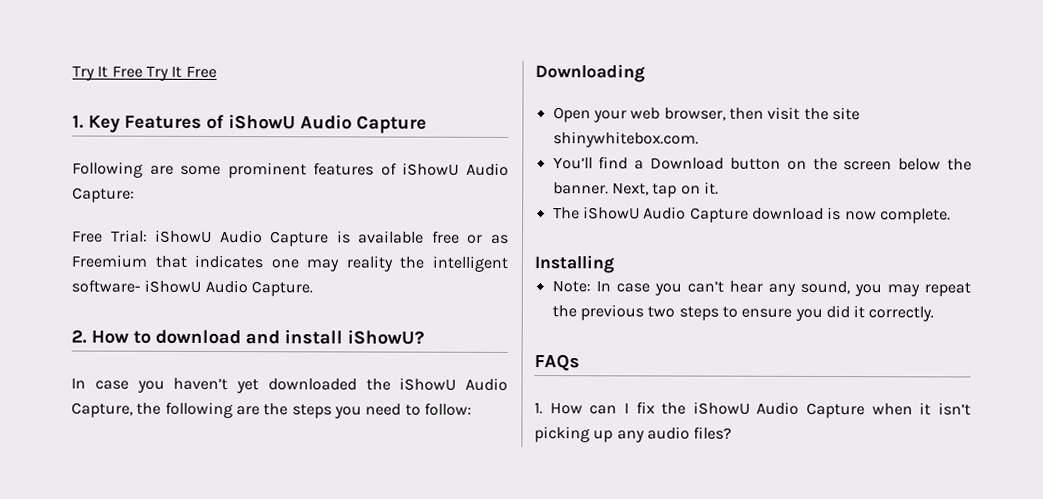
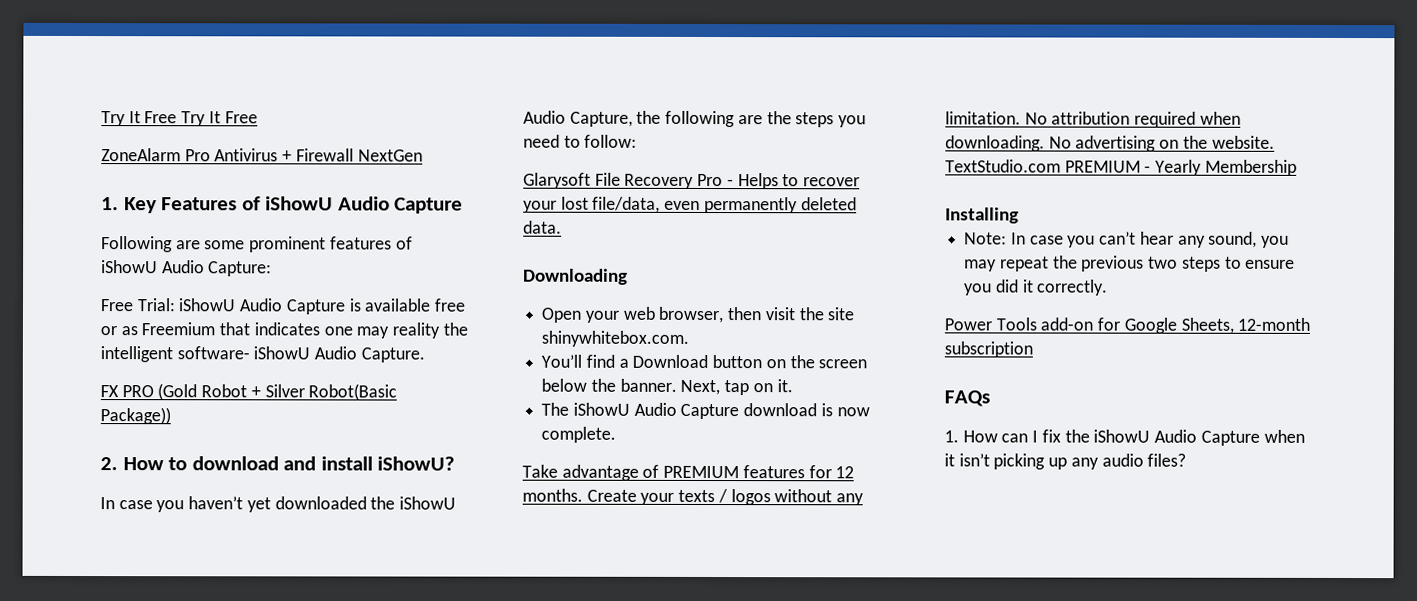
(217, 71) none -> [101,148,423,162] // ZoneAlarm Pro Antivirus + Firewall NextGen
(313, 289) none -> [100,383,398,401] [100,407,171,425] // FX PRO (Gold Robot + Silver Robot(Basic Package))
(472, 409) none -> [523,172,861,190] [523,196,857,214] [523,220,562,234] // Glarysoft File Recovery Pro - Helps to recover your lost file/data, even permanently deleted data.
(951, 216) none -> [522,464,855,481] [522,488,865,506] [945,111,1241,128] [945,135,1275,152] [945,159,1297,176] // Take advantage of PREMIUM features for 12 months. Create your texts / logos without any limitation. No attribution required when downloading. No advertising on the website. TextStudio.com PREMIUM - Yearly Membership
(935, 314) none -> [944,317,1311,334] [944,341,1033,358] // Power Tools add-on for Google Sheets, 12-month subscription

